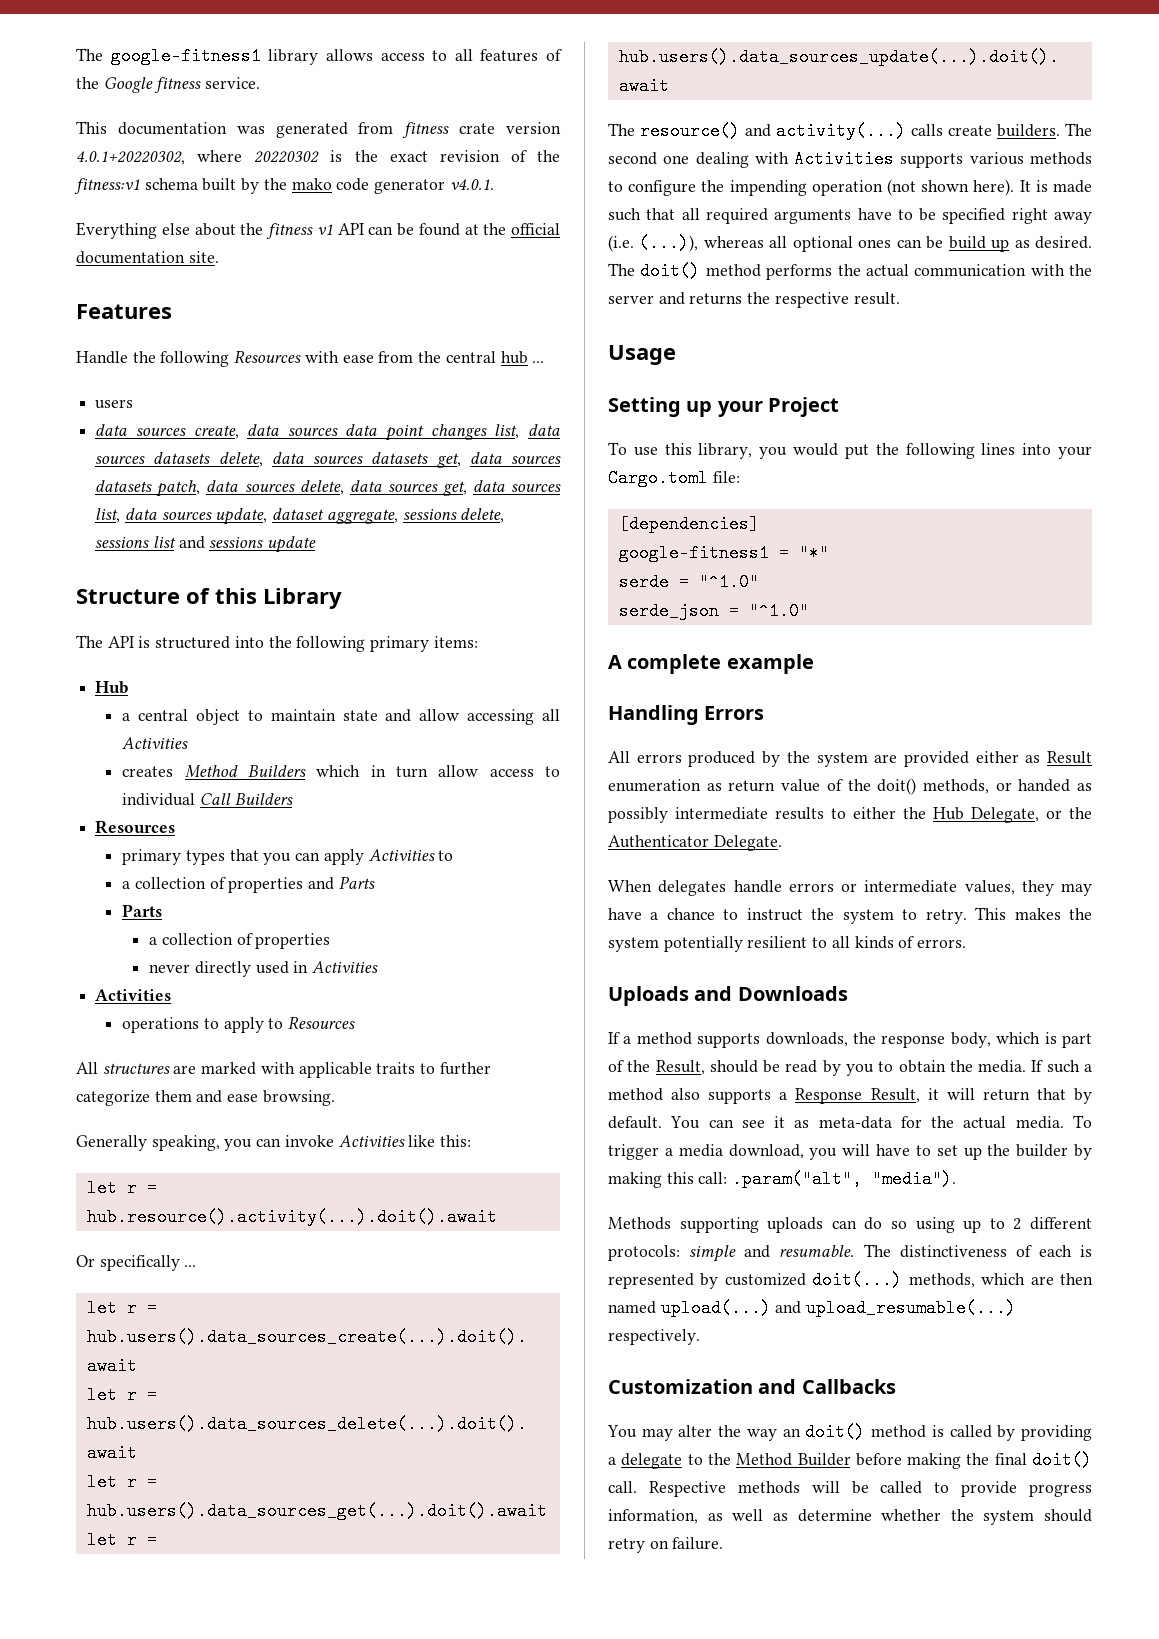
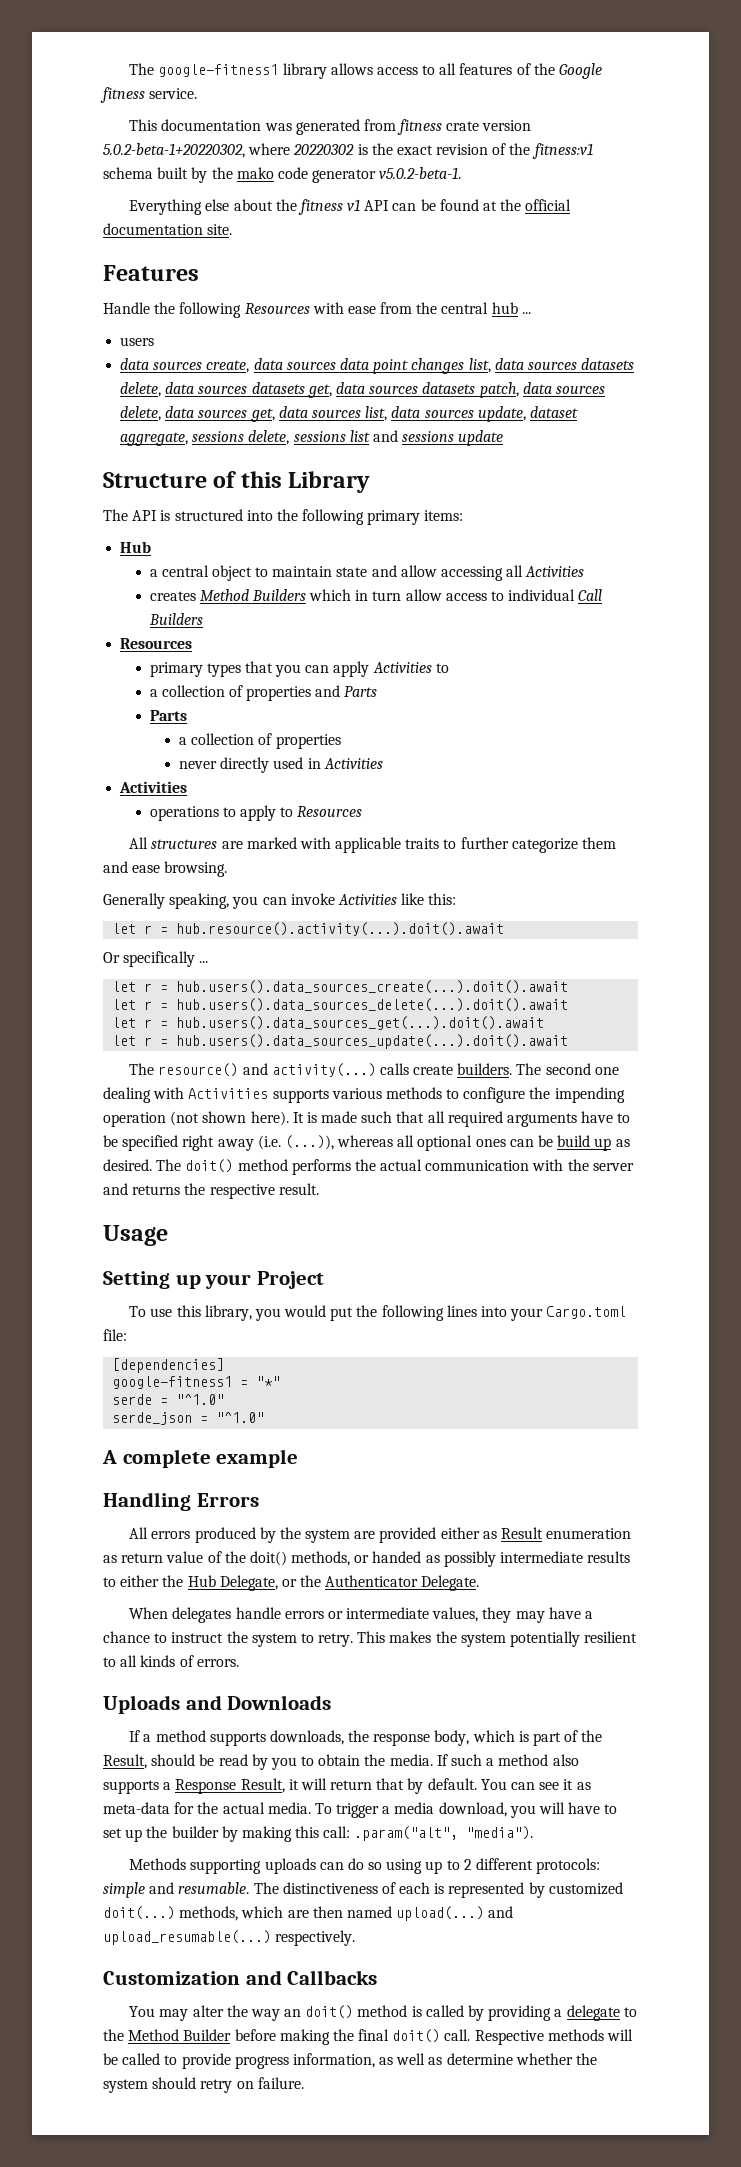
[76,151,185,165] 4.0.1+20220302, -> [103,143,245,158] 5.0.2-beta-1+20220302,
[449,179,494,190] v4.0.1. -> [379,167,462,179] v5.0.2-beta-1.

